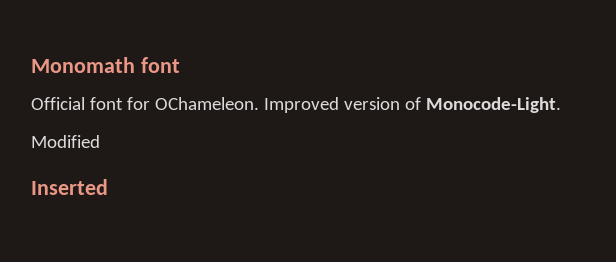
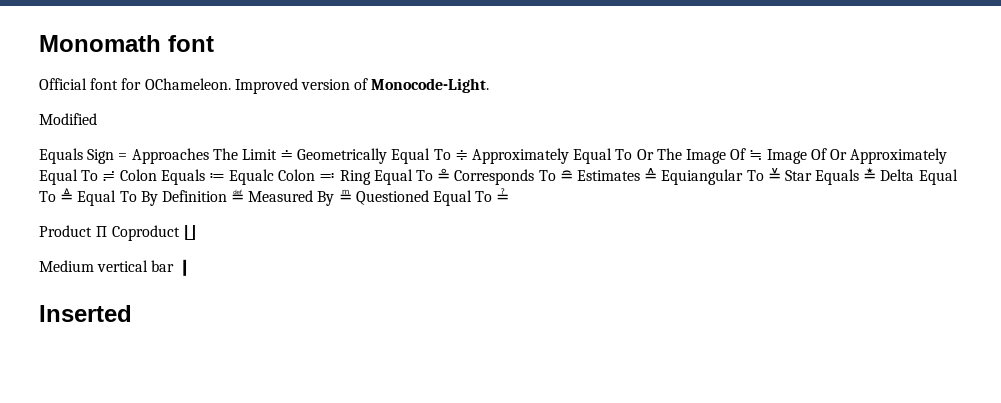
(100, 141) none -> [39,148,948,164] [39,167,958,185] [39,188,510,206] [39,225,196,241] [39,259,191,276] // Equals Sign = Approaches The Limit ≐ Geometrically Equal To ≑ Approximately Equal To Or The Image Of ≒ Image Of Or Approximately Equal To ≓ Colon Equals ≔ Equalc Colon ≕ Ring Equal To ≗ Corresponds To ≘ Estimates ≙ Equiangular To ≚ Star Equals ≛ Delta Equal To ≜ Equal To By Definition ≝ Measured By ≞ Questioned Equal To ≟ // Product ∏ Coproduct ∐ // Medium vertical bar ❙

